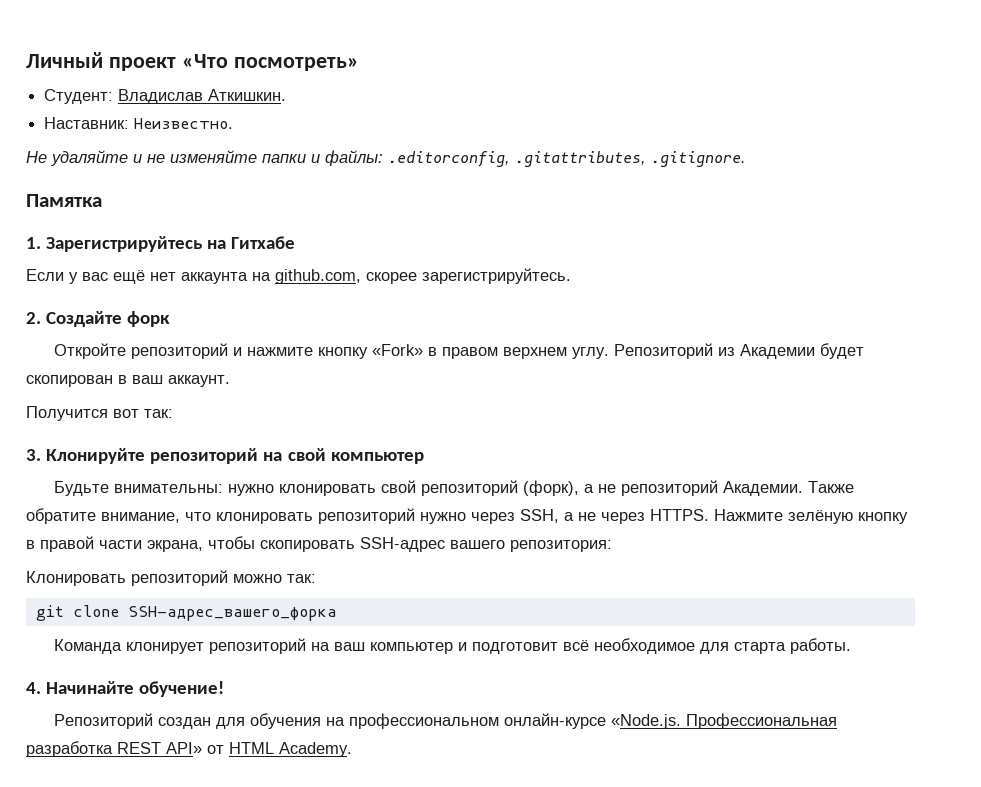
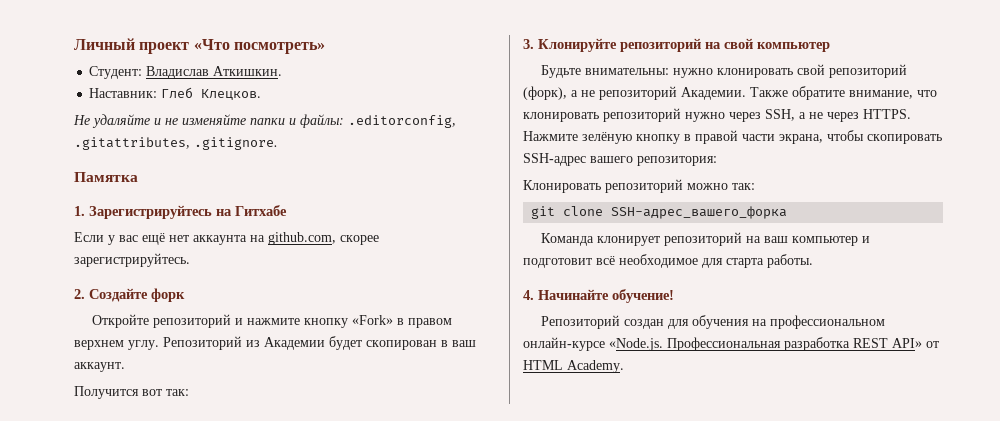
[134,118,234,129] Неизвестно. -> [161,87,262,100] Глеб Клецков.

